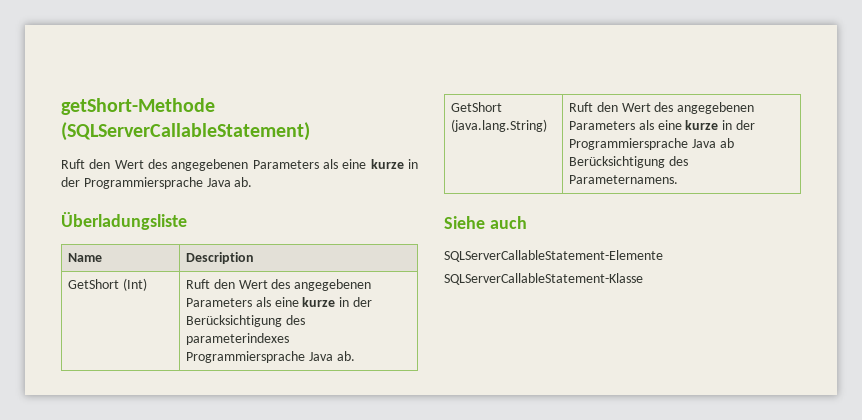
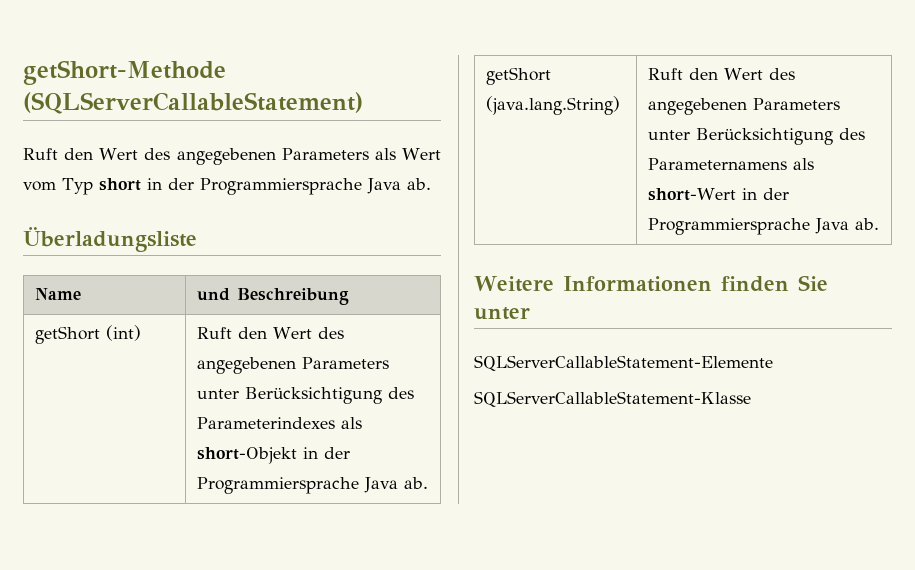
[342,159,404,169] eine kurze -> [402,148,442,160] [23,178,141,195] Wert vom Typ short
[186,252,255,264] [68,278,147,291] [186,279,372,291] [186,297,372,307] [186,315,305,327] [186,333,290,345] [186,351,355,363] [451,102,503,112] Description // GetShort (Int) | Ruft den Wert des angegebenen Parameters als eine kurze in der Berücksichtigung des parameterindexes Programmiersprache Java ab. // GetShort -> [196,288,349,305] [34,325,141,344] [196,327,344,339] [196,357,389,374] [196,387,414,404] [196,417,362,429] [196,447,350,464] [196,477,428,494] [485,67,551,85] und Beschreibung // getShort (int) | Ruft den Wert des angegebenen Parameters unter Berücksichtigung des Parameterindexes als short-Objekt in der Programmiersprache Java ab. // getShort
[638,120,755,130] [569,138,734,150] [569,156,688,168] [569,175,679,184] [444,216,527,229] als eine kurze in der Programmiersprache Java ab Berücksichtigung des Parameternamens. // Siehe auch -> [647,128,865,145] [647,158,814,170] [647,188,789,201] [647,218,879,235] [474,275,828,292] [474,307,530,320] unter Berücksichtigung des Parameternamens als short-Wert in der Programmiersprache Java ab. // Weitere Informationen finden Sie unter

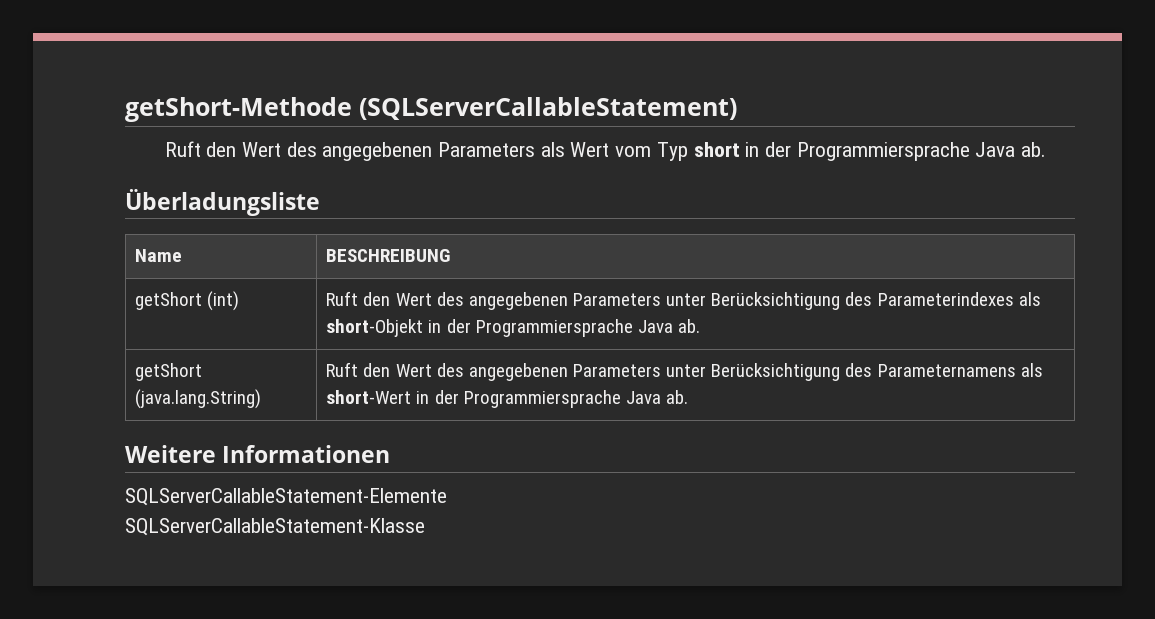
[196,288,349,305] und Beschreibung -> [326,249,451,262] BESCHREIBUNG
[720,275,828,292] [474,307,530,320] finden Sie unter -> (391, 454) none

